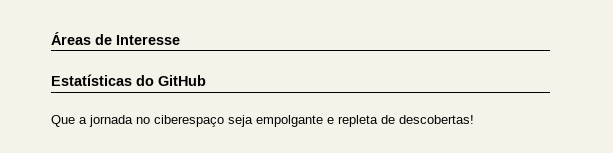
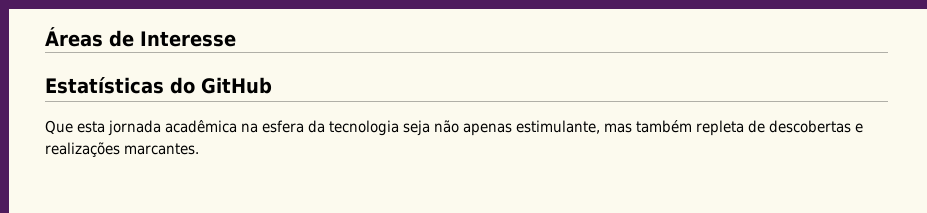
[79,115,474,127] a jornada no ciberespaço seja empolgante e repleta de descobertas! -> [77,120,863,136] [45,142,199,157] esta jornada acadêmica na esfera da tecnologia seja não apenas estimulante, mas também repleta de descobertas e realizações marcantes.

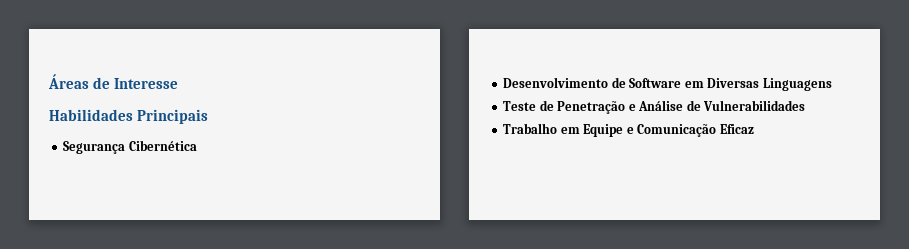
[45,77,272,94] [45,120,863,136] [45,142,199,157] Estatísticas do GitHub // Que esta jornada acadêmica na esfera da tecnologia seja não apenas estimulante, mas também repleta de descobertas e realizações marcantes. -> [49,109,209,124] [63,140,197,154] [503,77,832,91] [503,100,806,114] [503,123,754,137] Habilidades Principais // Segurança Cibernética // Desenvolvimento de Software em Diversas Linguagens // Teste de Penetração e Análise de Vulnerabilidades // Trabalho em Equipe e Comunicação Eficaz

